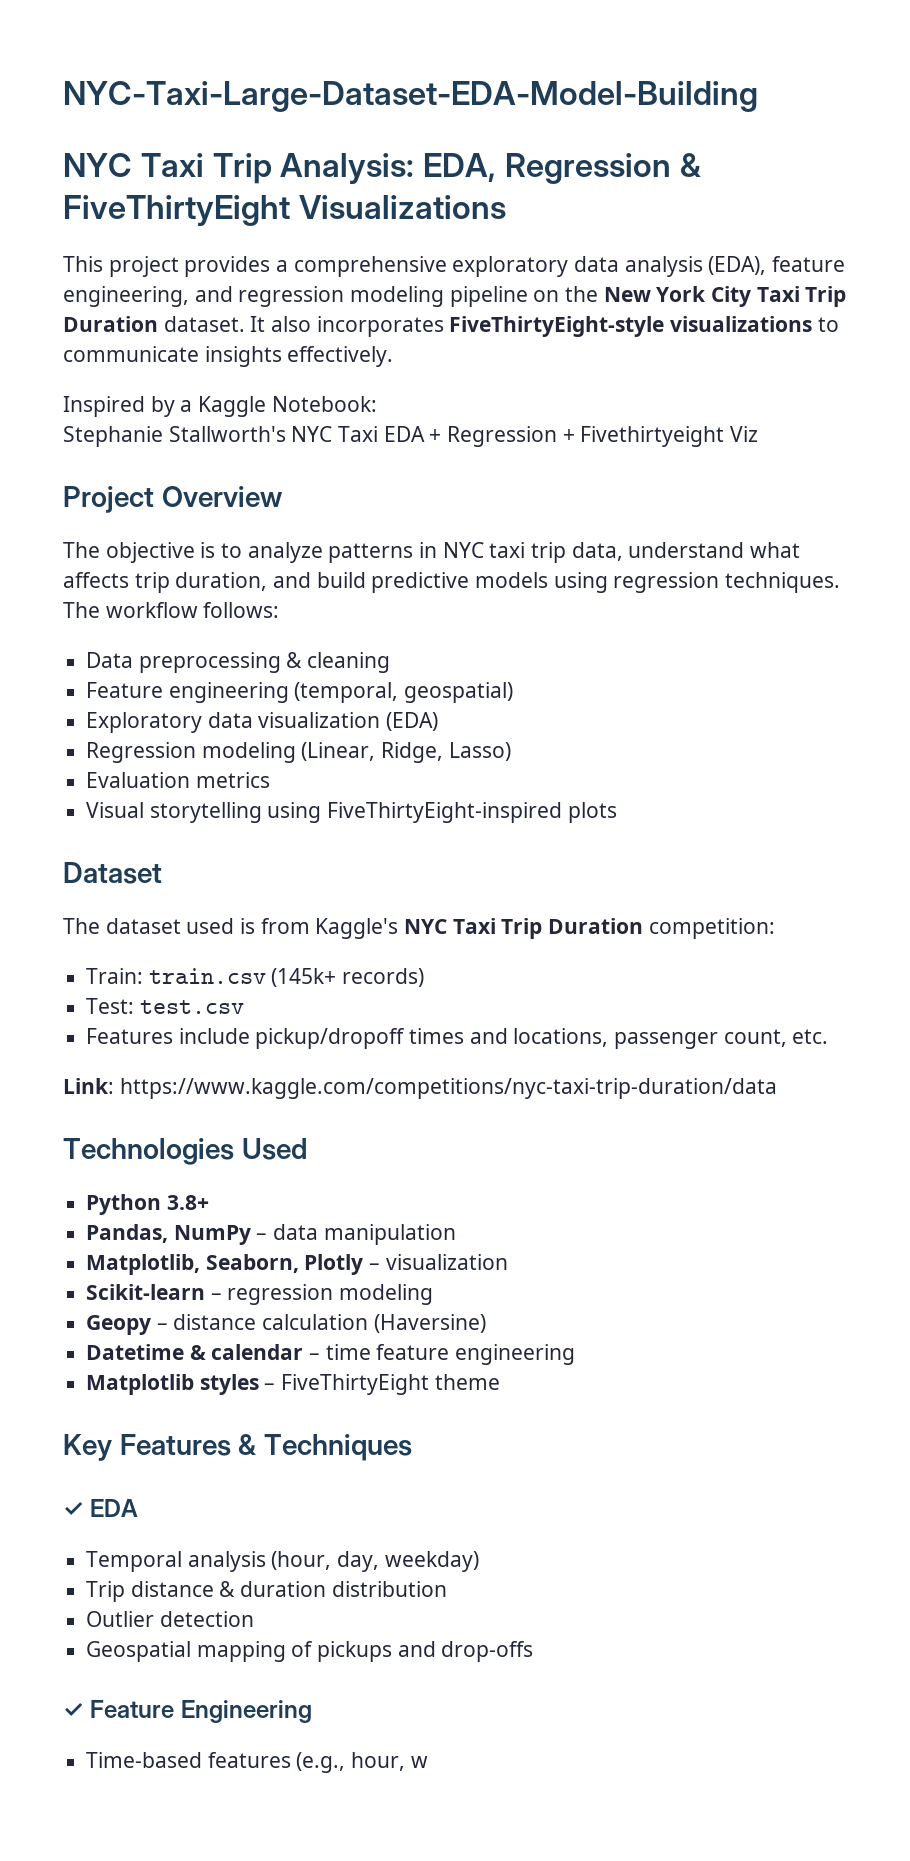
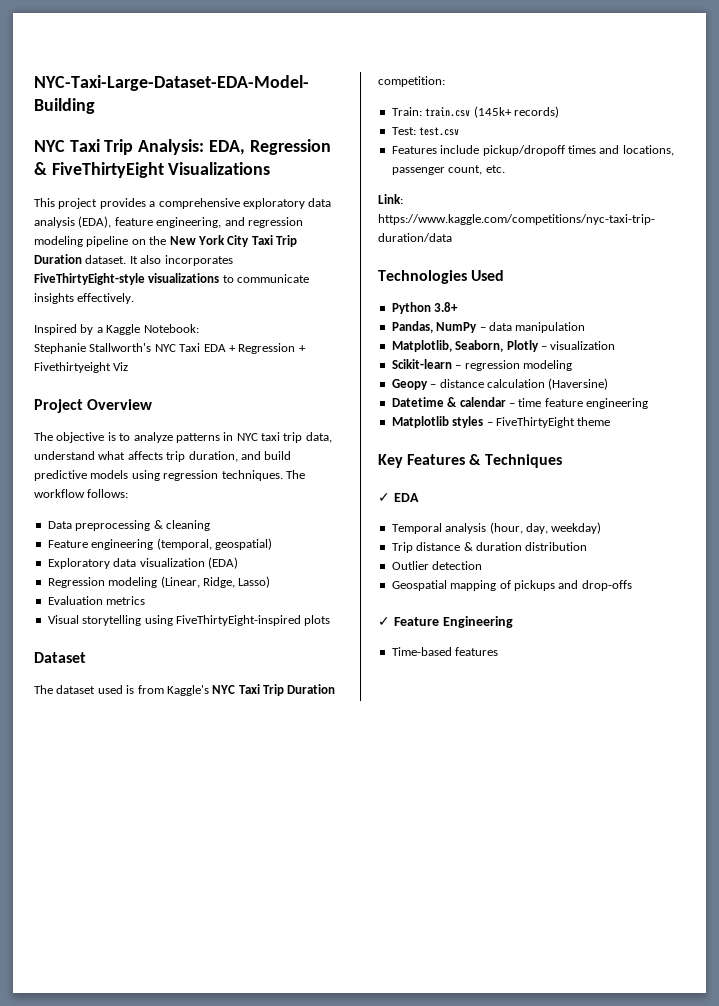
[296,1752,428,1773] (e.g., hour, w -> (499, 651) none

